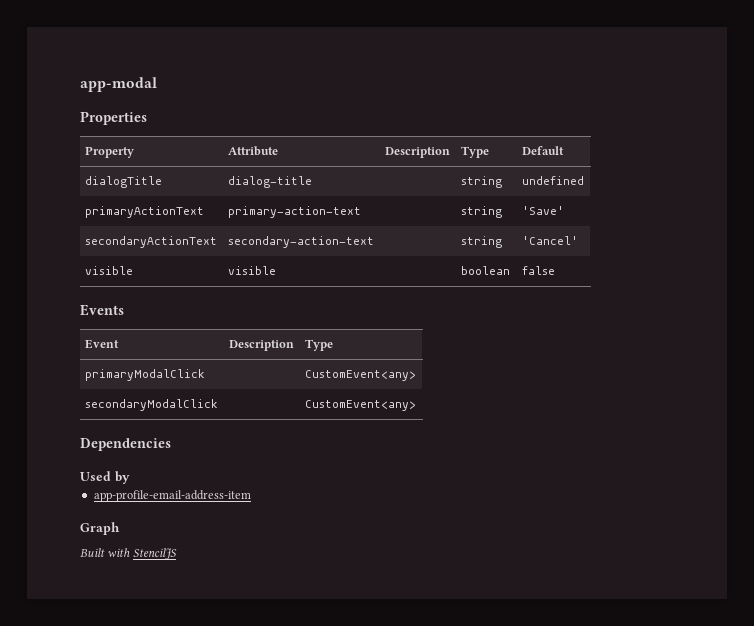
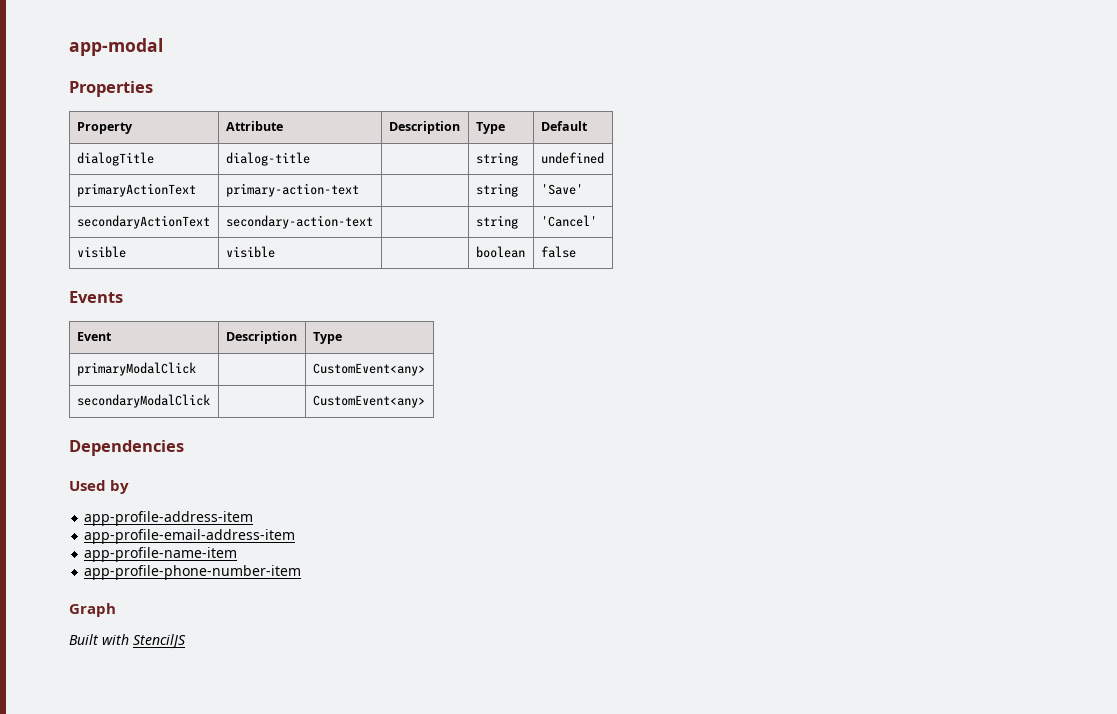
(130, 477) none -> [84,511,254,526] // app-profile-address-item
(251, 496) none -> [84,547,238,562] [84,565,302,580] // app-profile-name-item // app-profile-phone-number-item

